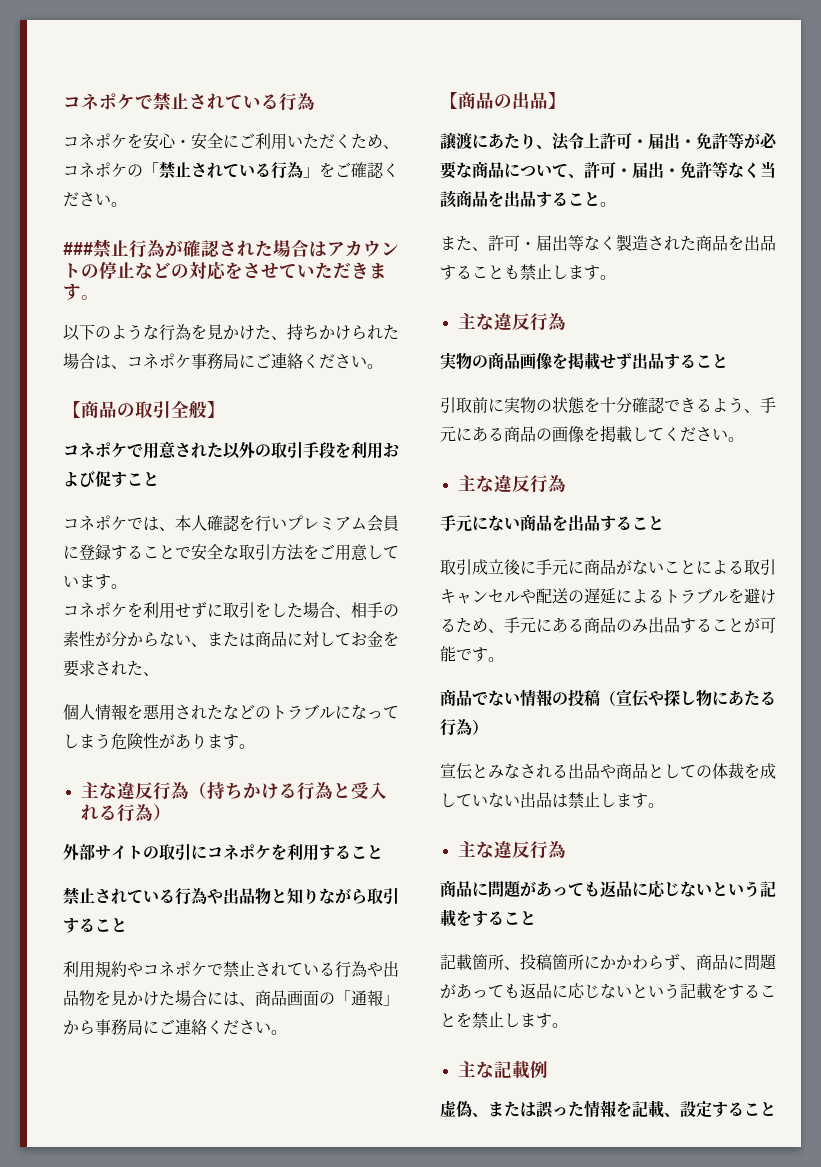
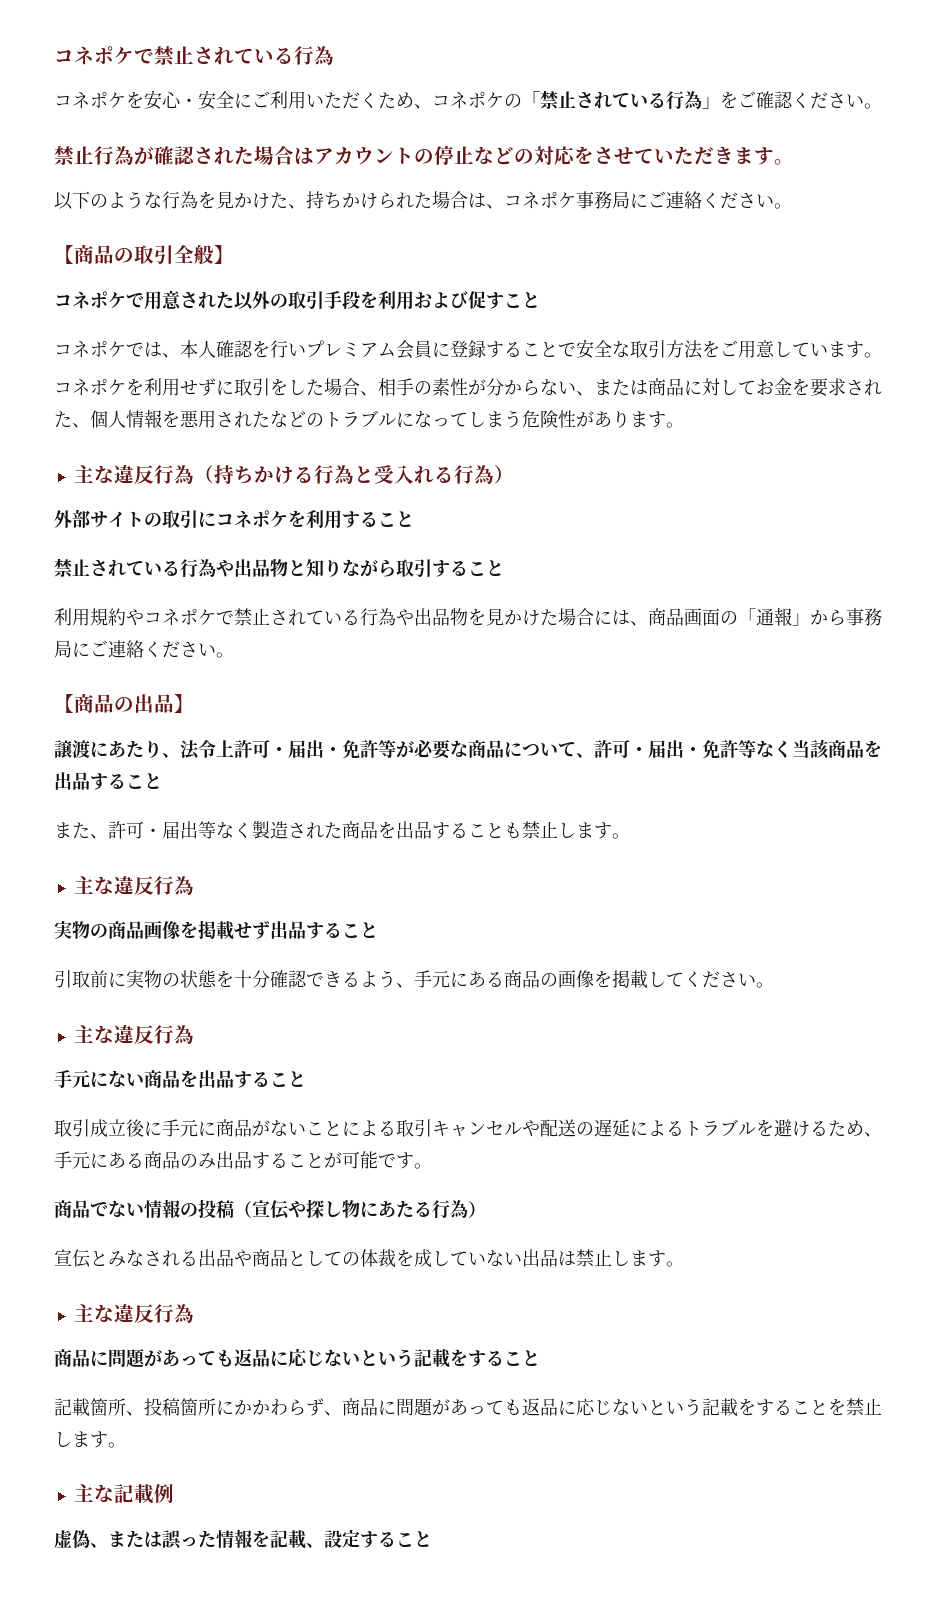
[63,242,93,255] ### -> (882, 106) none
(159, 674) // -> (90, 425) none
[600,202,616,207] 。 -> (162, 781) none

